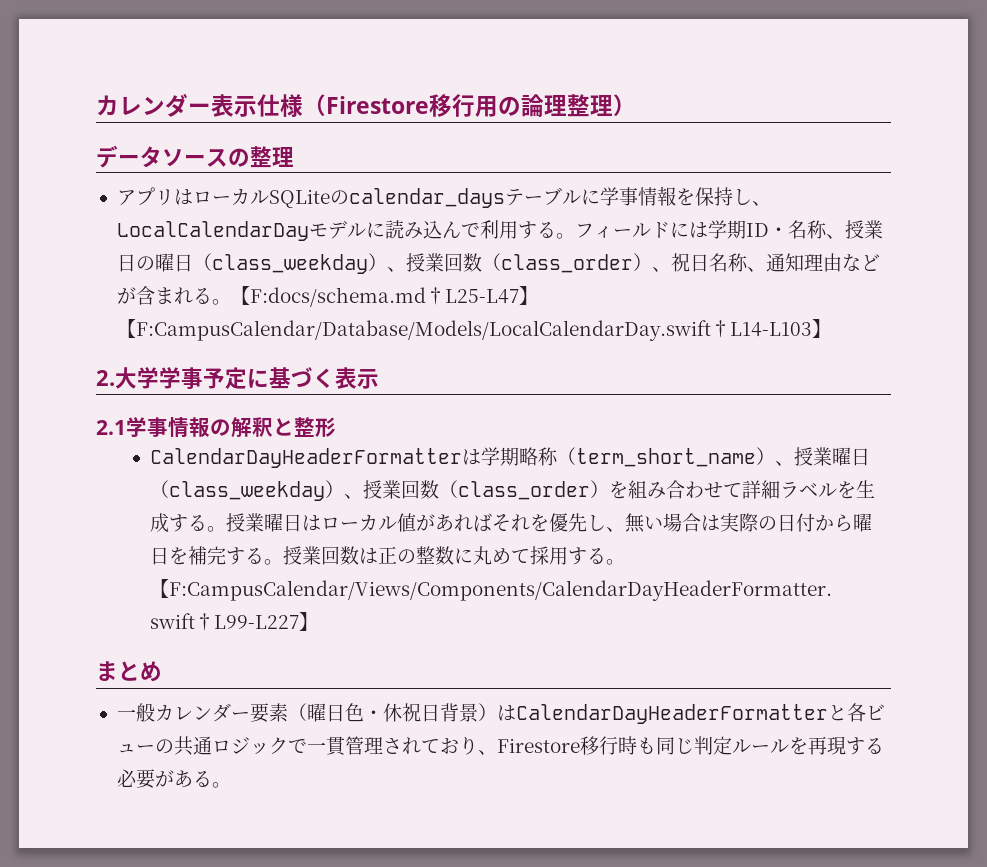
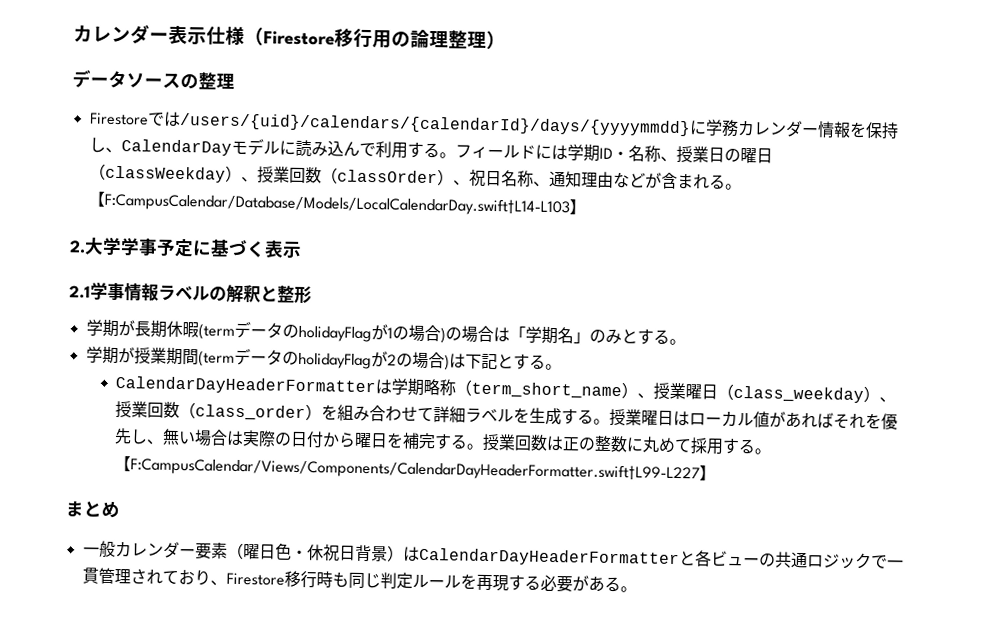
[116,187,638,208] アプリはローカルSQLiteのcalendar_daysテーブルに学事 -> [89,111,819,137] Firestoreでは/users/{uid}/calendars/{calendarId}/days/{yyyymmdd}に学務カレンダー
[116,221,309,241] LocalCalendarDay -> [120,139,232,156] CalendarDay
[211,253,633,274] class_weekday）、授業回数（class_order -> [104,165,438,184] classWeekday）、授業回数（classOrder
[249,286,538,307] [116,319,136,338] F:docs/schema.md†L25-L47】【 -> (105, 199) none
(210, 427) none -> [158,284,210,301] ラベル
(336, 427) none -> [85,319,686,346] [85,346,562,371] // 学期が長期休暇(termデータのholidayFlagが1の場合)の場合は「学期名」のみとする。 // 学期が授業期間(termデータのholidayFlagが2の場合)は下記とする。

